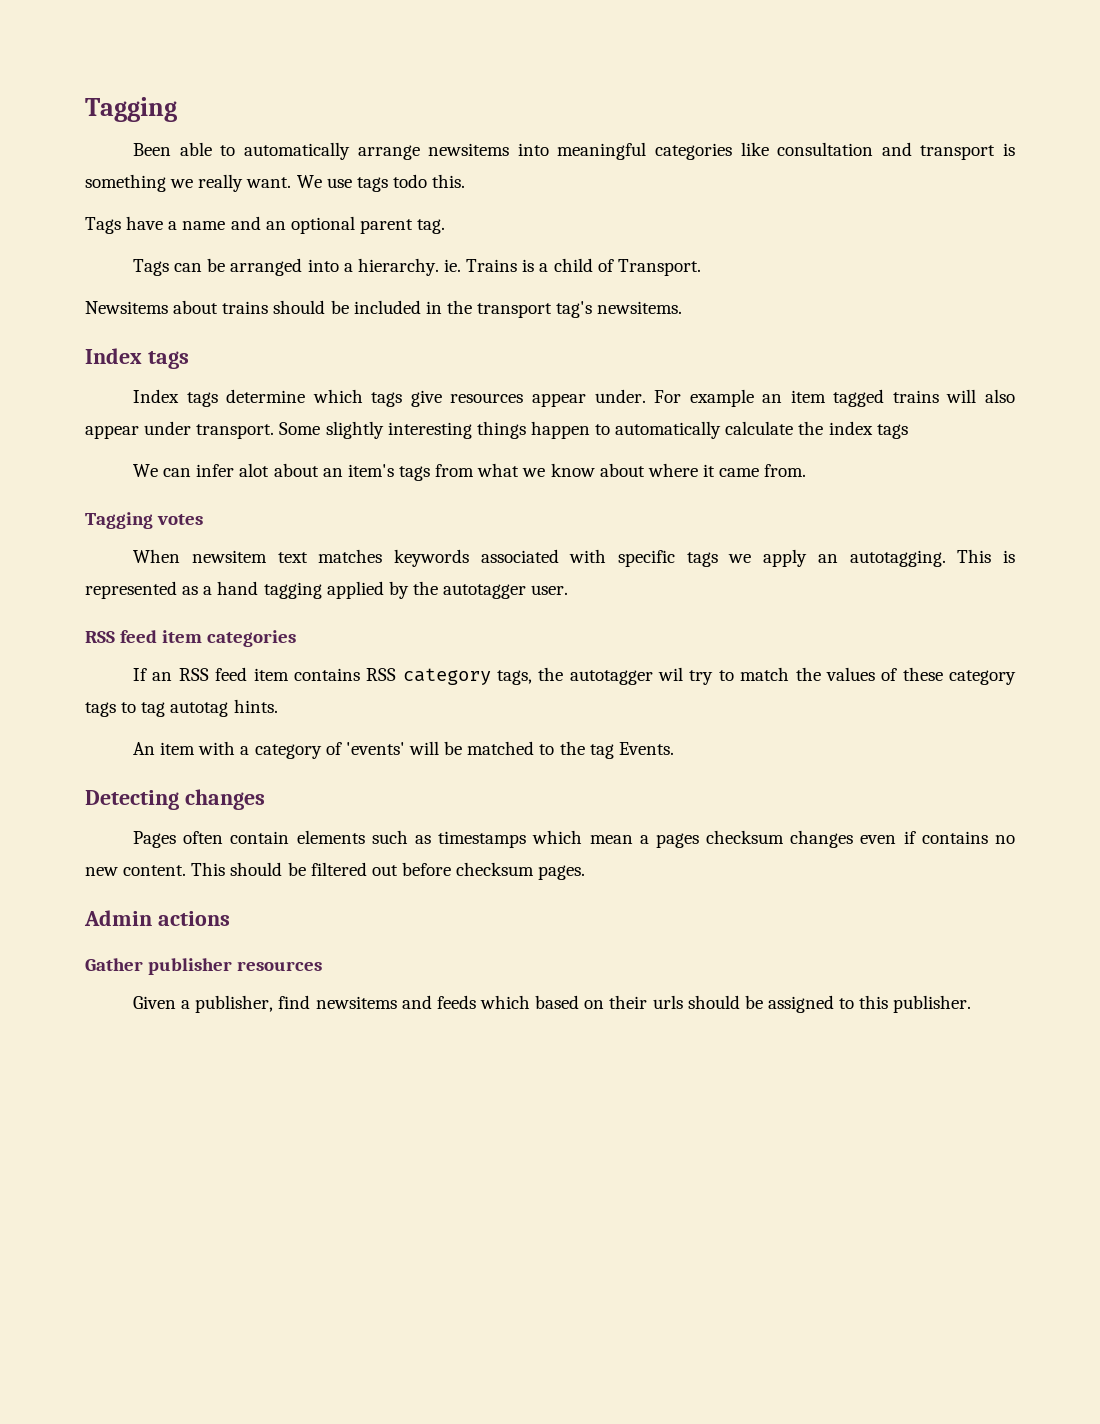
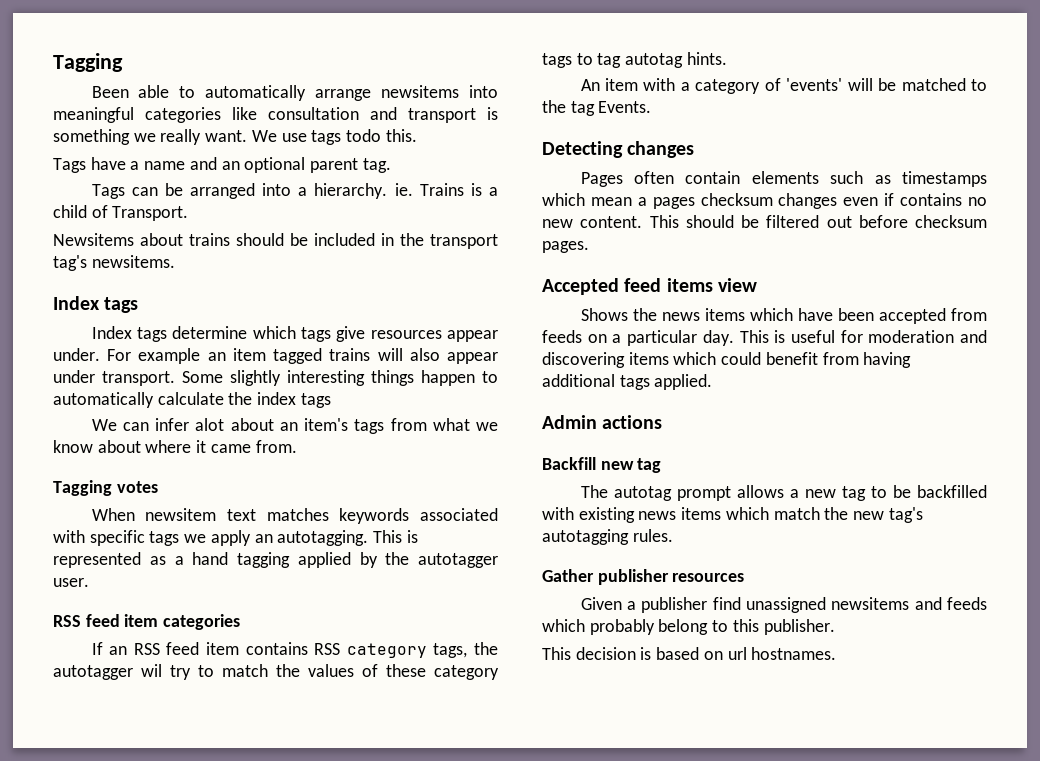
[84,910,230,926] Admin actions -> [542,278,757,295] [580,308,987,324] [542,330,987,346] [542,352,912,368] [542,374,713,390] [542,415,663,429] [542,457,662,473] [580,485,988,501] [542,507,923,523] [542,529,673,545] Accepted feed items view // Shows the news items which have been accepted from feeds on a particular day. This is useful for moderation and discovering items which could benefit from having additional tags applied. // Admin actions // Backfill new tag // The autotag prompt allows a new tag to be backfilled with existing news items which match the new tag's autotagging rules.
[195,995,311,1013] publisher, find -> [641,597,826,613] publisher find unassigned
[535,995,972,1013] based on their urls should be assigned to this publisher. -> [589,619,835,635] [542,647,837,660] probably belong to this publisher. // This decision is based on url hostnames.

